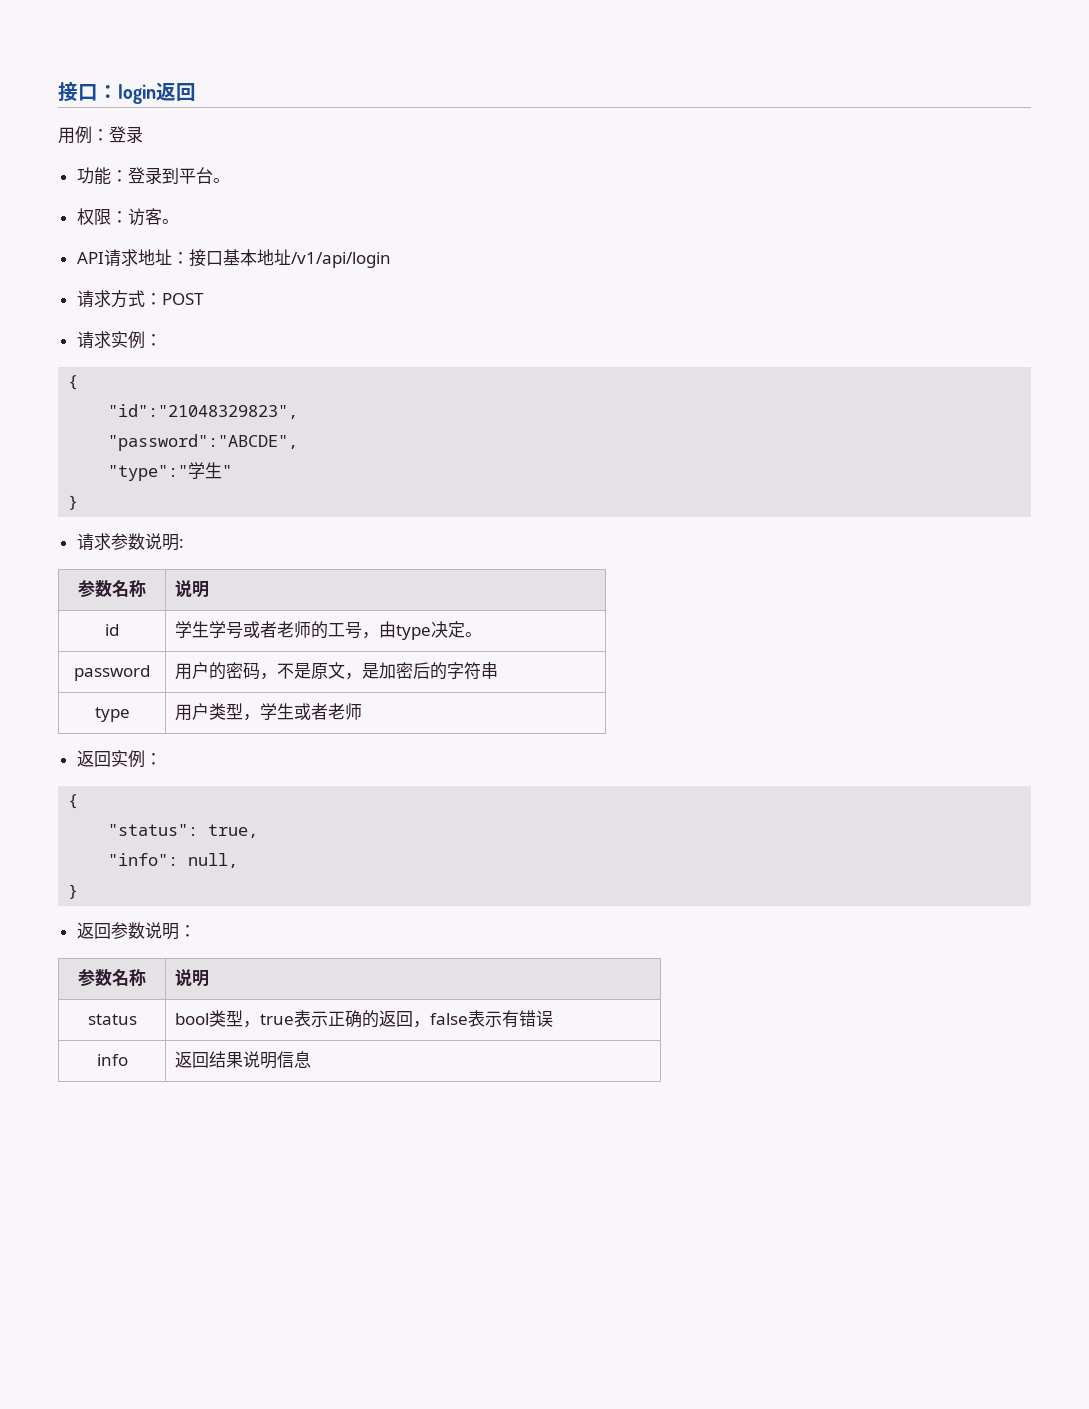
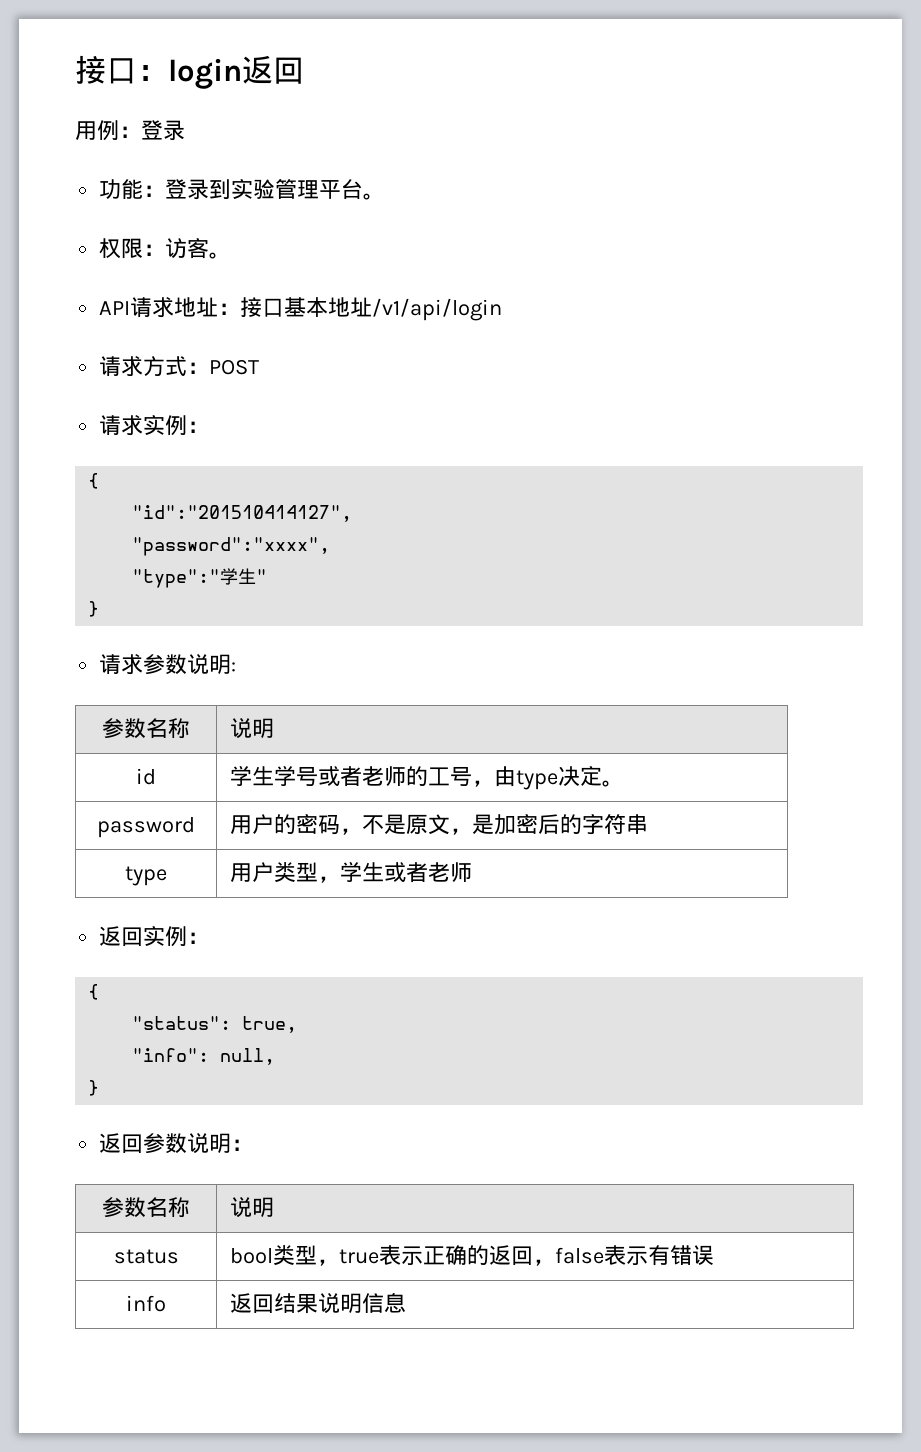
(179, 175) none -> [231,179,320,199] 实验管理
[108,404,299,419] [108,434,299,451] "id":"21048329823", // "password":"ABCDE", -> [132,505,353,522] [132,537,331,556] "id":"201510414127", // "password":"xxxx",

